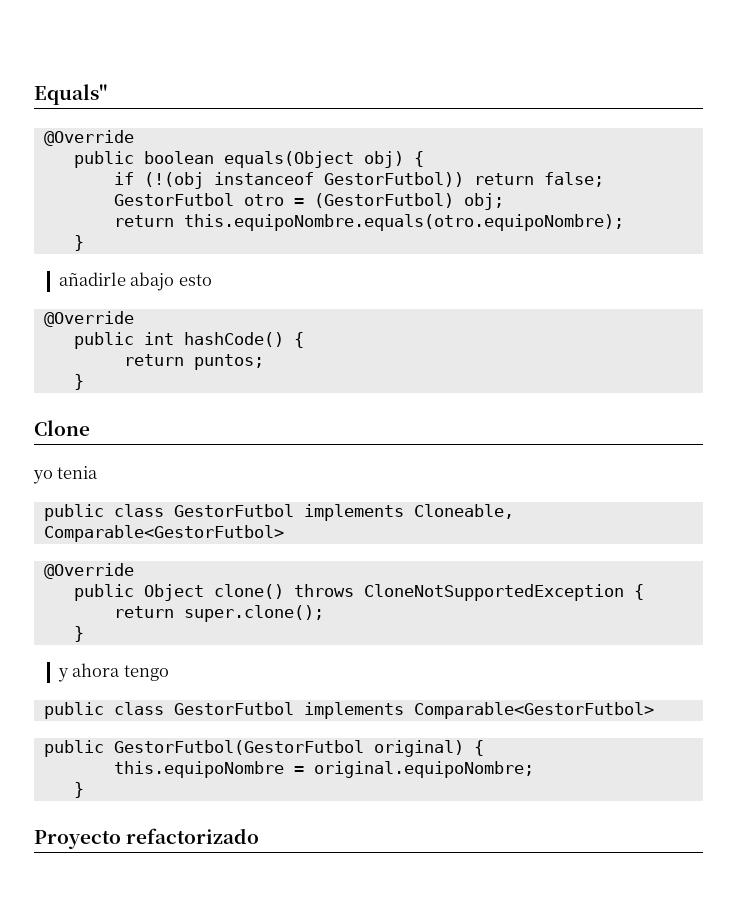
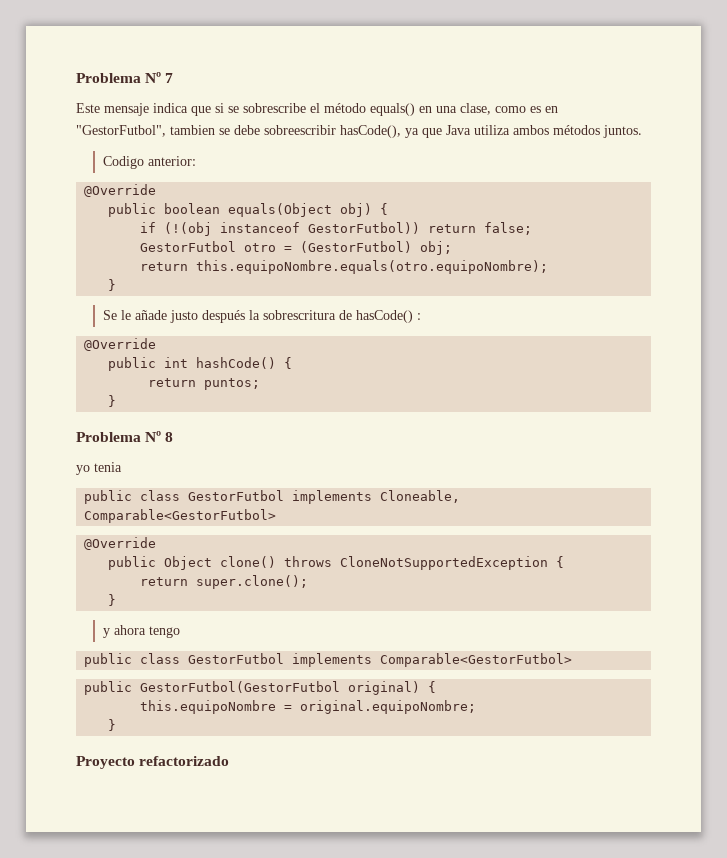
[34,84,108,105] Equals" -> [76,72,174,83] [76,103,558,116] [76,125,642,138] [102,156,196,169] Problema Nº 7 // Este mensaje indica que si se sobrescribe el método equals() en una clase, como es en "GestorFutbol", tambien se debe sobreescribir hasCode(), ya que Java utiliza ambos métodos juntos. // Codigo anterior:
[58,272,212,291] añadirle abajo esto -> [102,310,421,323] Se le añade justo después la sobrescritura de hasCode() :
[34,420,90,436] Clone -> [76,431,174,442] Problema Nº 8

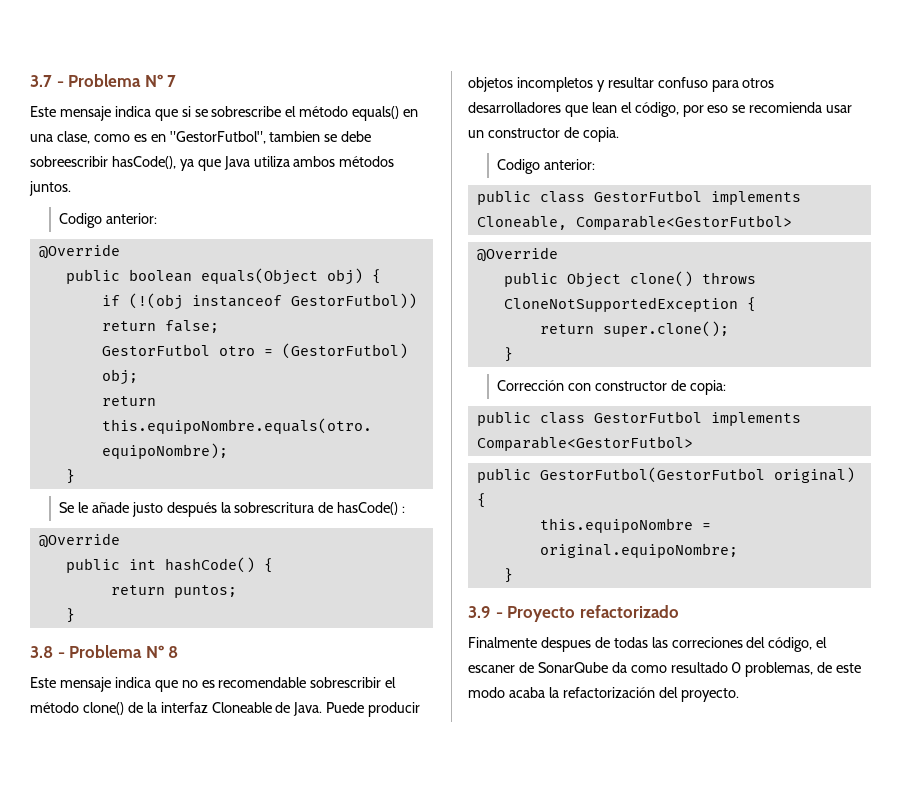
(76, 78) none -> [30,75,64,87] 3.7 -
(117, 401) none -> [30,646,65,658] 3.8 -
[76,462,122,475] yo tenia -> [30,677,397,692] [30,702,421,717] [468,77,775,92] [468,102,853,117] [468,127,619,142] [496,159,595,174] Este mensaje indica que no es recomendable sobrescribir el método clone() de la interfaz Cloneable de Java. Puede producir objetos incompletos y resultar confuso para otros desarrolladores que lean el código, por eso se recomienda usar un constructor de copia. // Codigo anterior:
[102,625,180,638] y ahora tengo -> [496,380,726,395] Corrección con constructor de copia:
(117, 725) none -> [468,606,503,618] 3.9 -
(230, 761) none -> [468,637,828,652] [468,662,862,677] [468,687,739,702] // Finalmente despues de todas las correciones del código, el escaner de SonarQube da como resultado 0 problemas, de este modo acaba la refactorización del proyecto.

